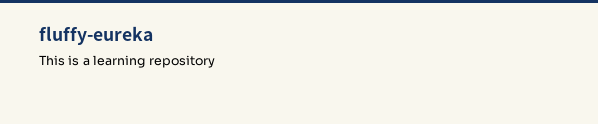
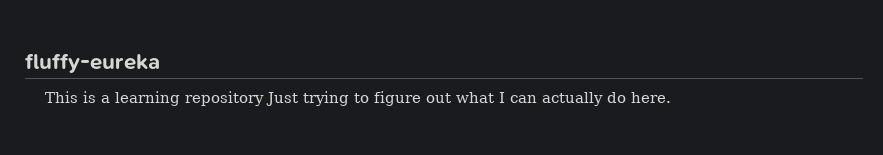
(215, 61) none -> [266,91,672,106] Just trying to figure out what I can actually do here.

